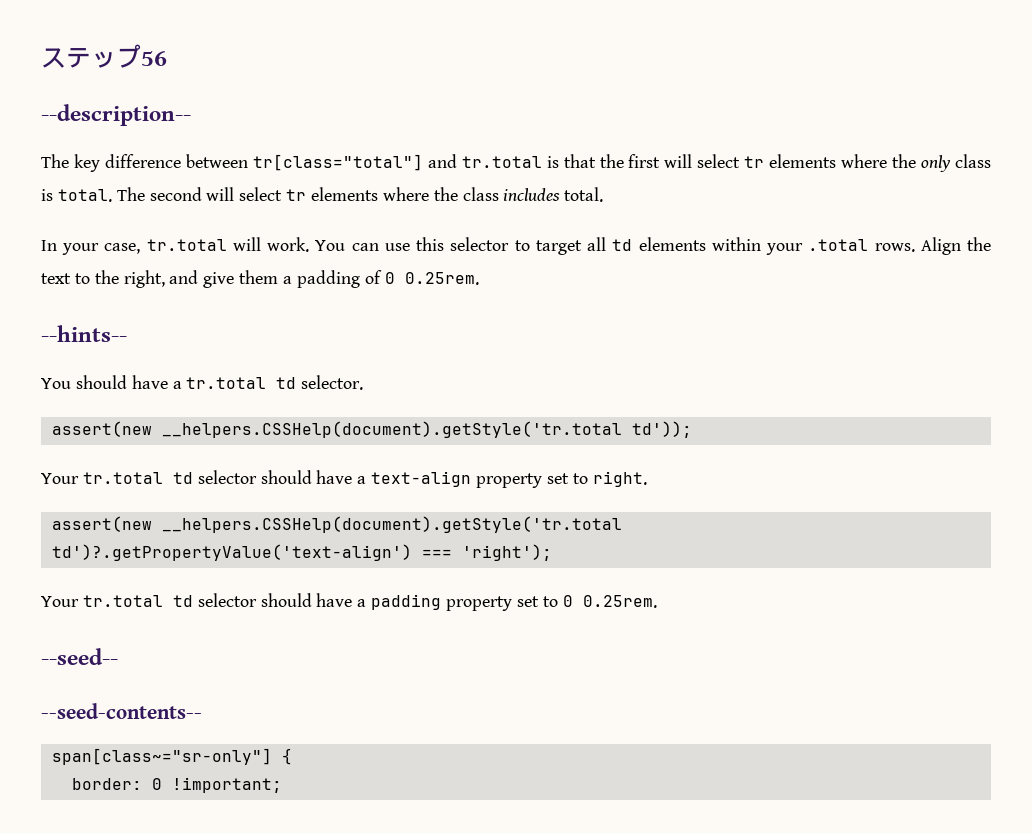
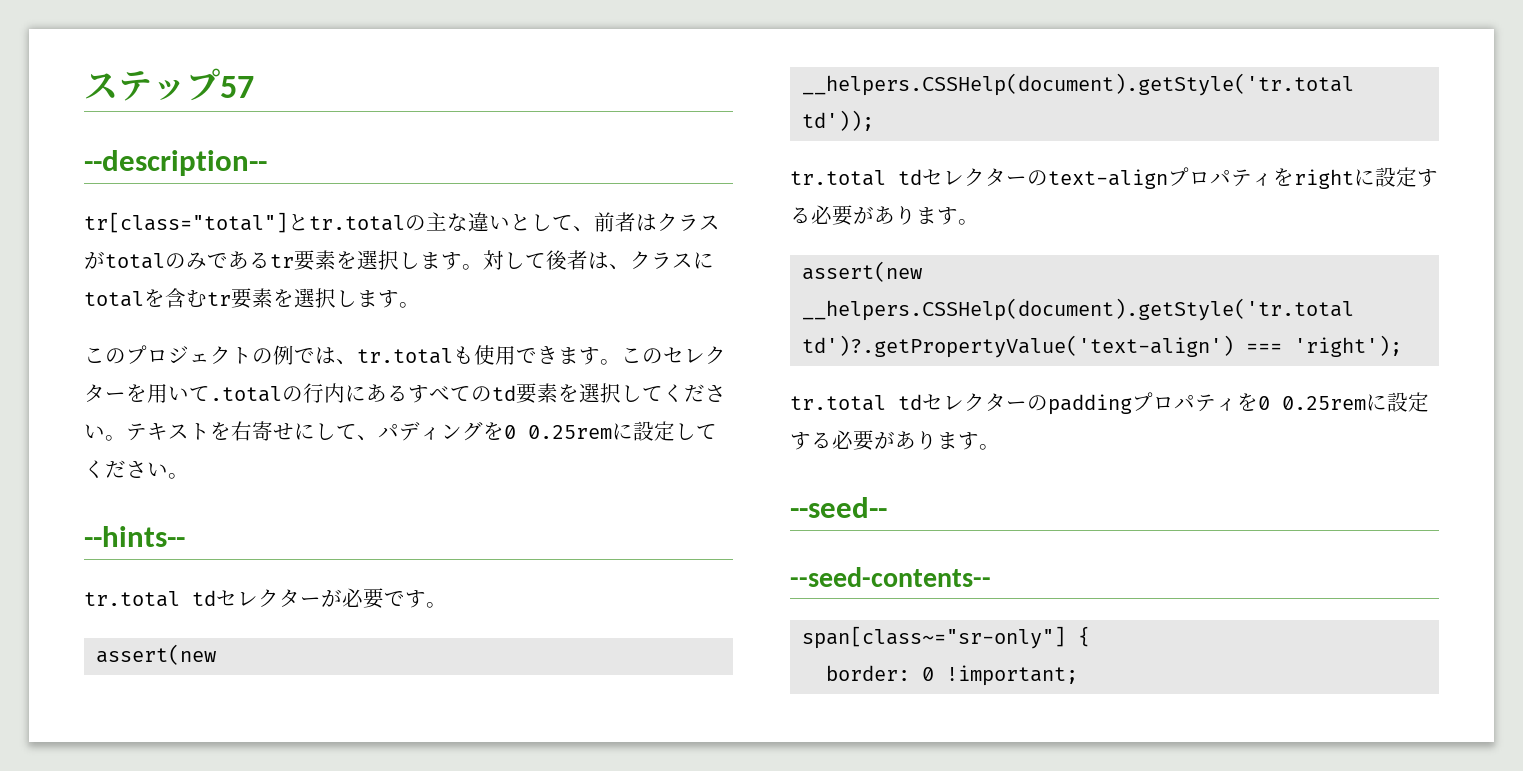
[141,51,167,66] 56 -> [220,76,254,98] 57
[41,154,992,172] [41,187,604,202] [41,237,991,255] [41,270,479,288] [41,325,127,342] [41,375,364,390] The key difference between tr[class="total"] and tr.total is that the first will select tr elements where the only class is total. The second will select tr elements where the class includes total. // In your case, tr.total will work. You can use this selector to target all td elements within your .total rows. Align the text to the right, and give them a padding of 0 0.25rem. // --hints-- // You should have a tr.total td selector. -> [84,212,720,233] [84,250,714,271] [84,288,420,309] [84,345,726,365] [84,383,726,404] [84,421,717,441] [84,460,189,479] [84,526,185,547] [84,588,447,609] tr[class="total"]とtr.totalの主な違いとして、前者はクラスがtotalのみであるtr要素を選択します。対して後者は、クラスにtotalを含むtr要素を選択します。 // このプロジェクトの例では、tr.totalも使用できます。このセレクターを用いて.totalの行内にあるすべてのtd要素を選択してください。テキストを右寄せにして、パディングを0 0.25remに設定してください。 // --hints-- // tr.total tdセレクターが必要です。
[41,470,647,488] Your tr.total td selector should have a text-align property set to right. -> [790,167,1438,189] [790,205,979,226] tr.total tdセレクターのtext-alignプロパティをrightに設定する必要があります。
[41,593,657,611] Your tr.total td selector should have a padding property set to 0 0.25rem. -> [790,392,1429,415] [790,430,1000,451] tr.total tdセレクターのpaddingプロパティを0 0.25remに設定する必要があります。

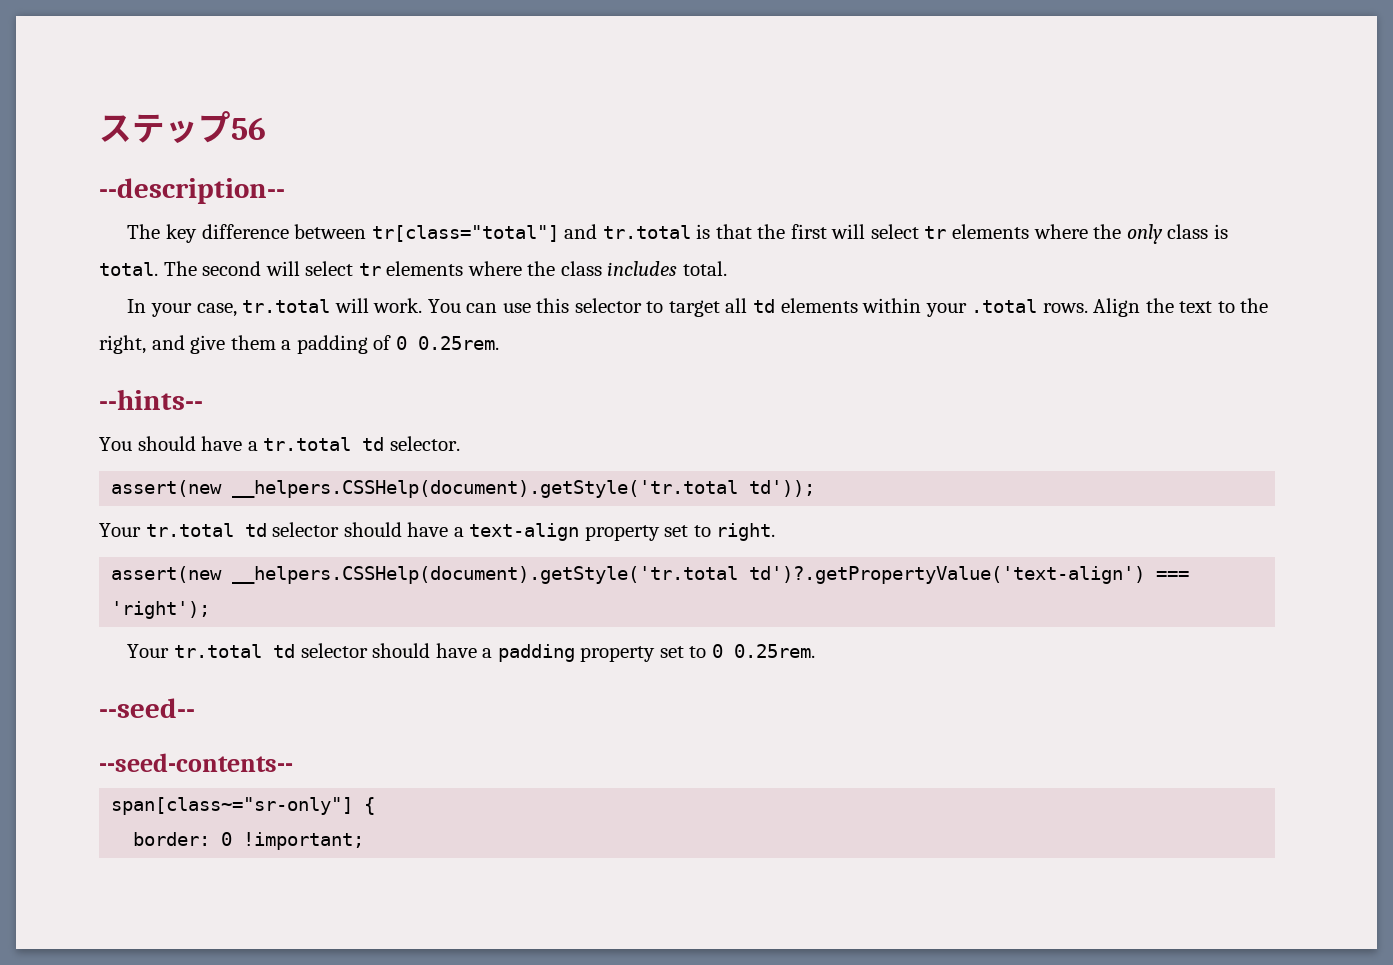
[220,76,254,98] 57 -> [231,117,266,140] 56
[84,212,720,233] [84,250,714,271] [84,288,420,309] [84,345,726,365] [84,383,726,404] [84,421,717,441] [84,460,189,479] [84,526,185,547] [84,588,447,609] tr[class="total"]とtr.totalの主な違いとして、前者はクラスがtotalのみであるtr要素を選択します。対して後者は、クラスにtotalを含むtr要素を選択します。 // このプロジェクトの例では、tr.totalも使用できます。このセレクターを用いて.totalの行内にあるすべてのtd要素を選択してください。テキストを右寄せにして、パディングを0 0.25remに設定してください。 // --hints-- // tr.total tdセレクターが必要です。 -> [127,224,1228,244] [99,261,727,276] [127,298,1269,317] [99,335,499,354] [99,389,203,410] [99,436,460,451] The key difference between tr[class="total"] and tr.total is that the first will select tr elements where the only class is total. The second will select tr elements where the class includes total. // In your case, tr.total will work. You can use this selector to target all td elements within your .total rows. Align the text to the right, and give them a padding of 0 0.25rem. // --hints-- // You should have a tr.total td selector.
[790,167,1438,189] [790,205,979,226] tr.total tdセレクターのtext-alignプロパティをrightに設定する必要があります。 -> [99,522,776,541] Your tr.total td selector should have a text-align property set to right.
[790,392,1429,415] [790,430,1000,451] tr.total tdセレクターのpaddingプロパティを0 0.25remに設定する必要があります。 -> [127,643,815,662] Your tr.total td selector should have a padding property set to 0 0.25rem.

